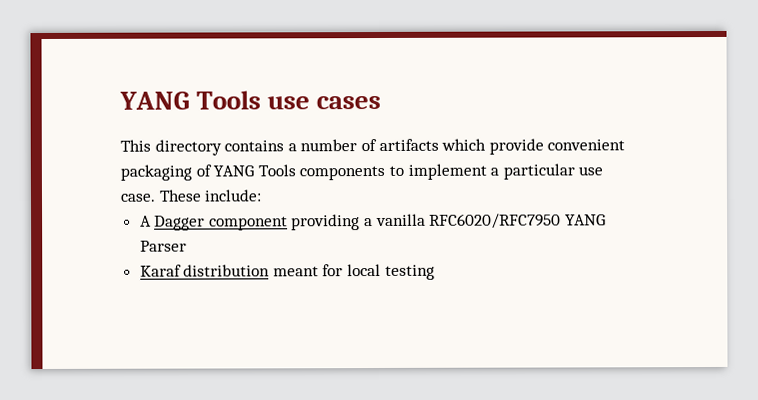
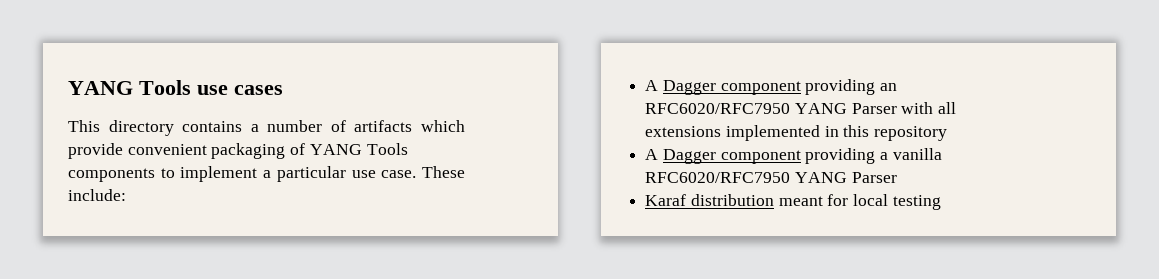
(263, 195) none -> [645,79,898,95] [645,102,957,114] [645,125,948,141] // A Dagger component providing an RFC6020/RFC7950 YANG Parser with all extensions implemented in this repository

